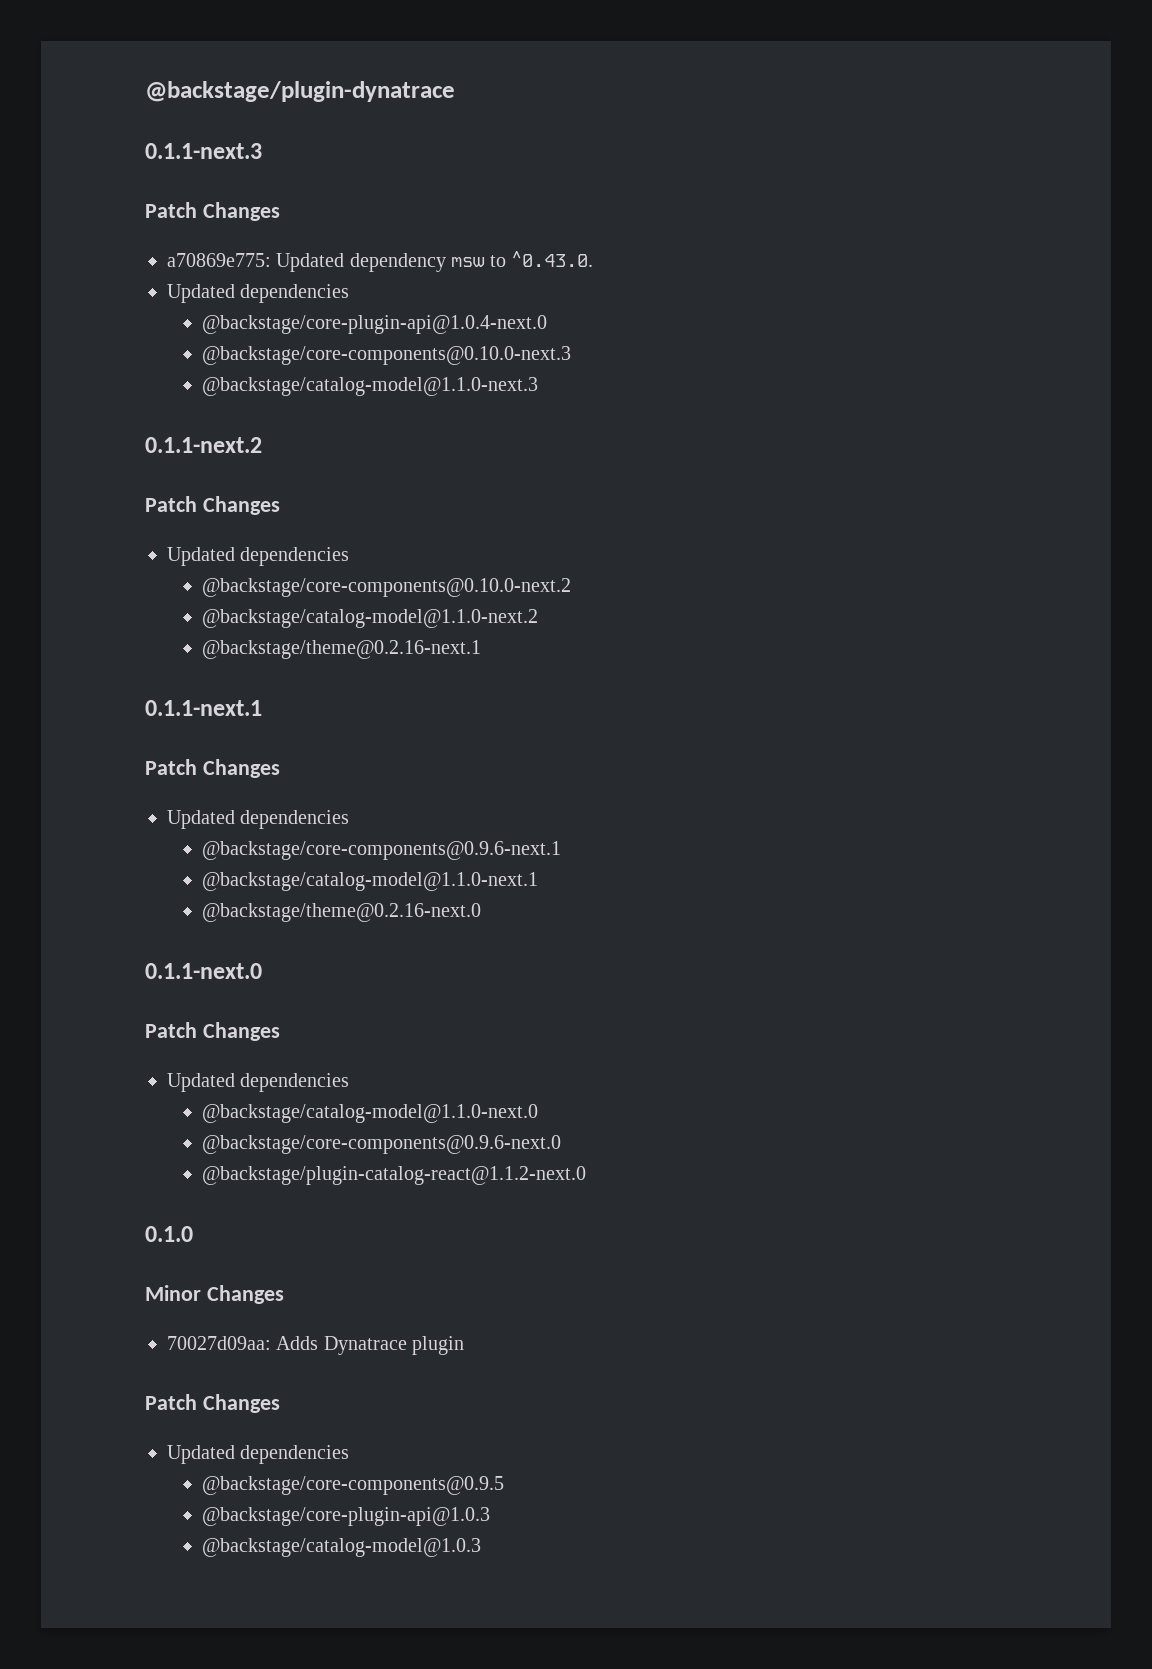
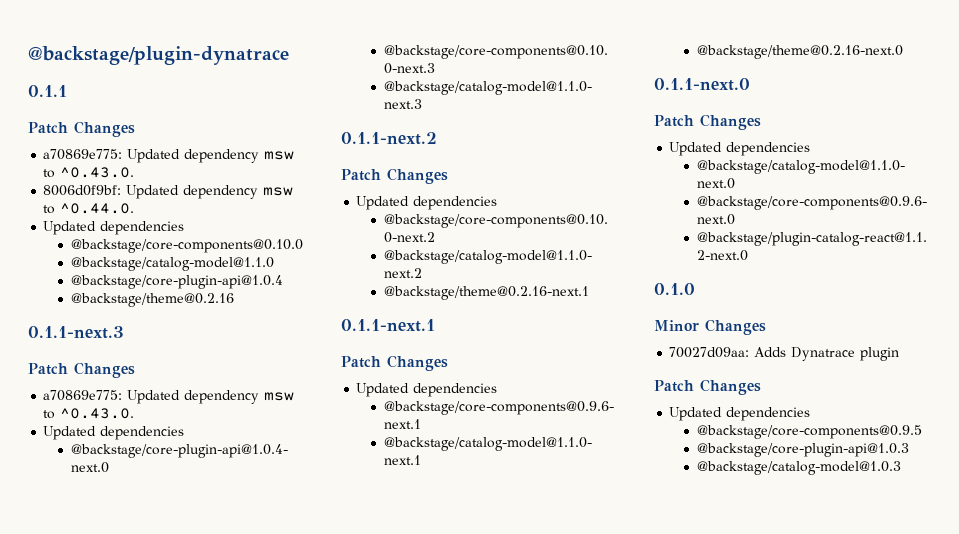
(455, 91) none -> [28,85,67,97] [28,121,135,137] [43,149,295,163] [43,167,135,178] [43,185,294,199] [43,203,135,214] [43,221,185,235] [70,239,303,253] [70,257,274,271] [70,275,283,289] [70,293,234,307] // 0.1.1 // Patch Changes // a70869e775: Updated dependency msw to ^0.43.0. // 8006d0f9bf: Updated dependency msw to ^0.44.0. // Updated dependencies // @backstage/core-components@0.10.0 // @backstage/catalog-model@1.1.0 // @backstage/core-plugin-api@1.0.4 // @backstage/theme@0.2.16

